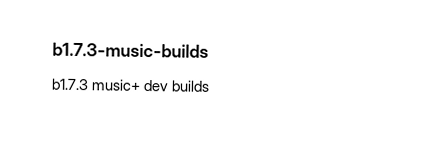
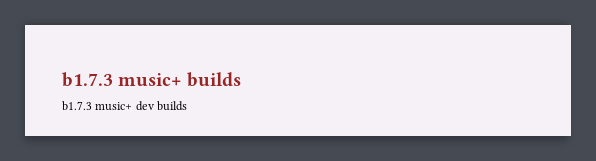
[52,42,209,58] b1.7.3-music-builds -> [62,72,241,87] b1.7.3 music+ builds

